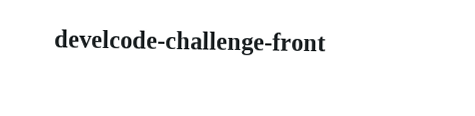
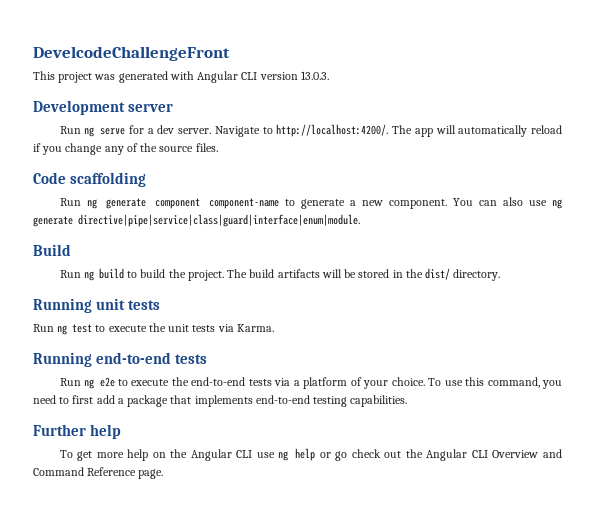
[54,29,327,57] develcode-challenge-front -> [33,46,230,61] [33,71,329,83] [33,100,174,115] [59,124,562,137] [33,143,218,155] [33,172,147,187] [59,197,563,209] [33,214,360,227] [33,244,71,256] [59,268,501,281] [33,298,161,313] [33,323,274,335] [33,352,208,367] [59,377,563,389] [33,395,408,407] [33,424,122,439] [59,448,562,461] [33,467,164,479] DevelcodeChallengeFront // This project was generated with Angular CLI version 13.0.3. // Development server // Run ng serve for a dev server. Navigate to http://localhost:4200/. The app will automatically reload if you change any of the source files. // Code scaffolding // Run ng generate component component-name to generate a new component. You can also use ng generate directive|pipe|service|class|guard|interface|enum|module. // Build // Run ng build to build the project. The build artifacts will be stored in the dist/ directory. // Running unit tests // Run ng test to execute the unit tests via Karma. // Running end-to-end tests // Run ng e2e to execute the end-to-end tests via a platform of your choice. To use this command, you need to first add a package that implements end-to-end testing capabilities. // Further help // To get more help on the Angular CLI use ng help or go check out the Angular CLI Overview and Command Reference page.

